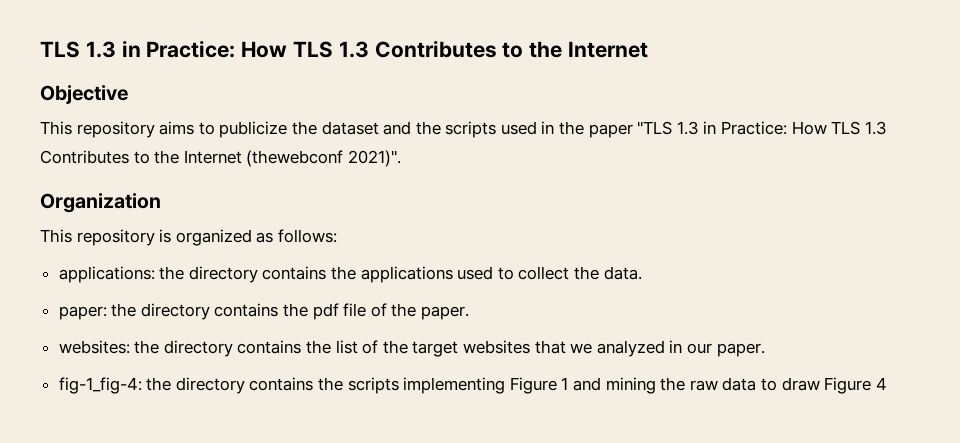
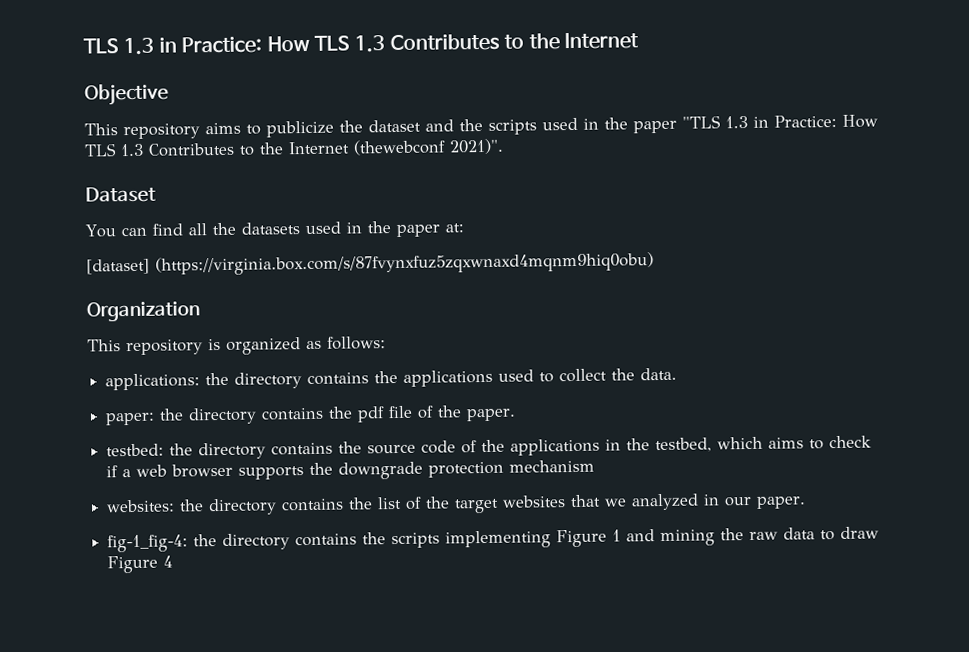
(401, 158) none -> [85,186,156,203] [85,221,464,238] [86,252,654,276] // Dataset // You can find all the datasets used in the paper at: // [dataset] (https://virginia.box.com/s/87fvynxfuz5zqxwnaxd4mqnm9hiq0obu)
(470, 313) none -> [106,435,873,460] [106,459,596,480] // testbed: the directory contains the source code of the applications in the testbed, which aims to check if a web browser supports the downgrade protection mechanism

